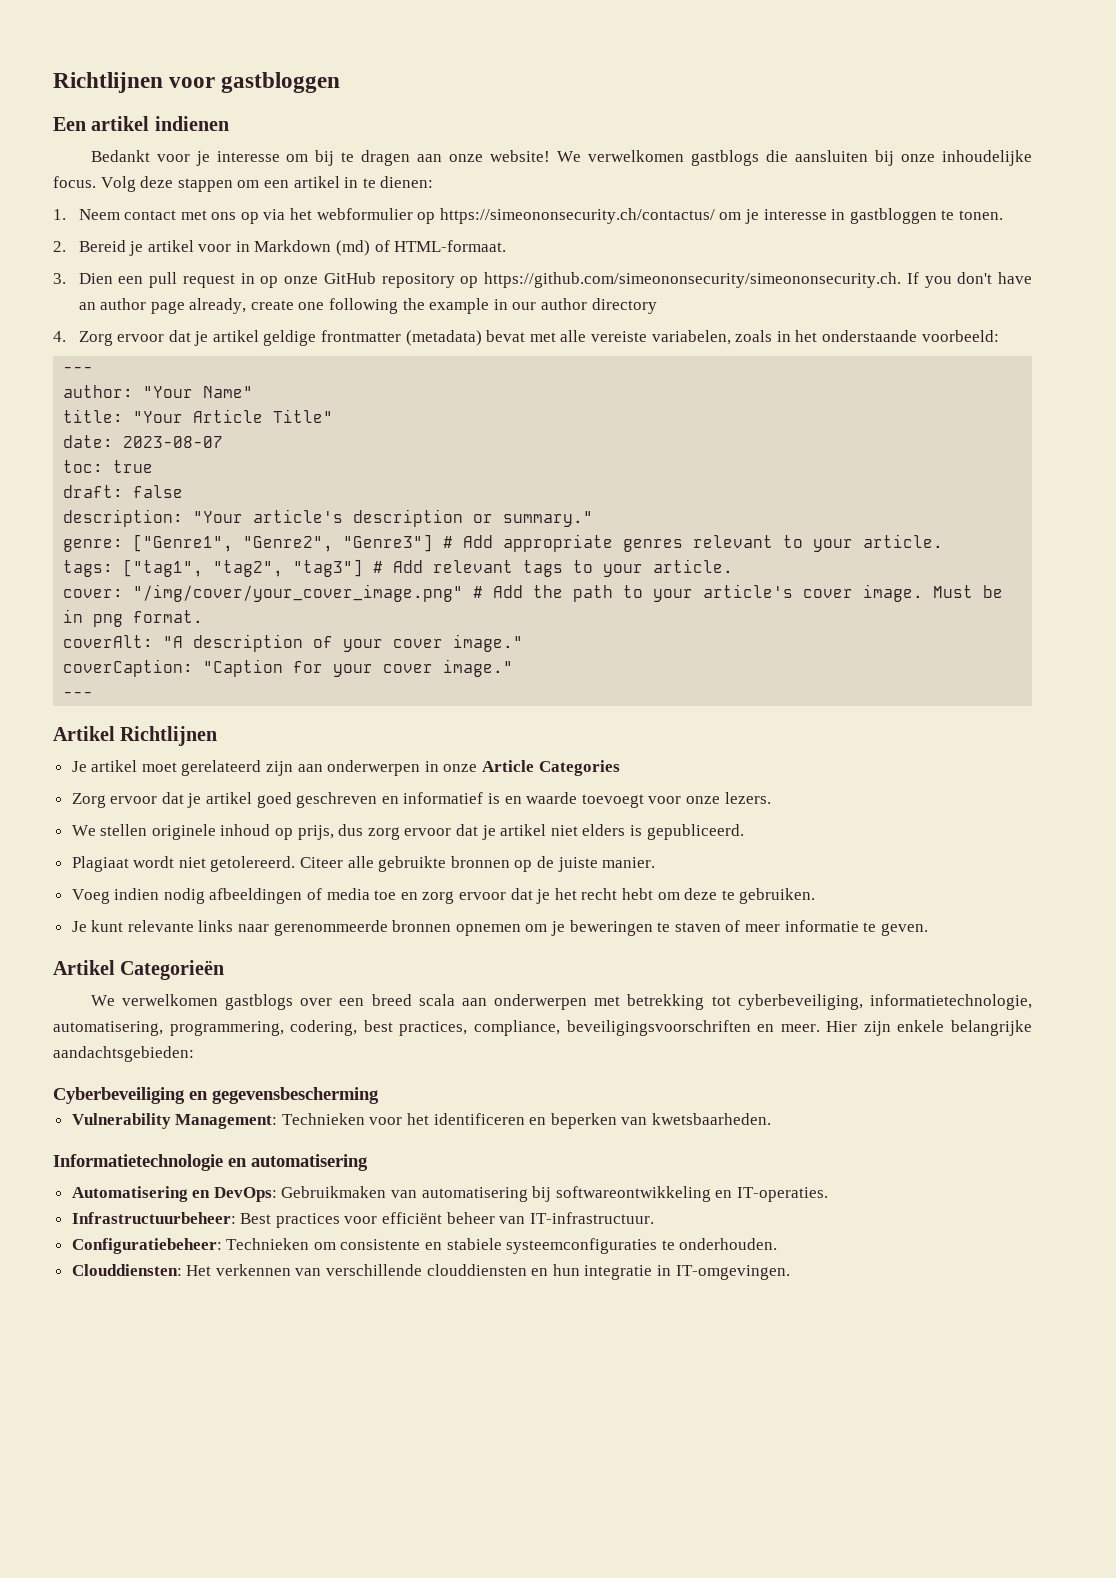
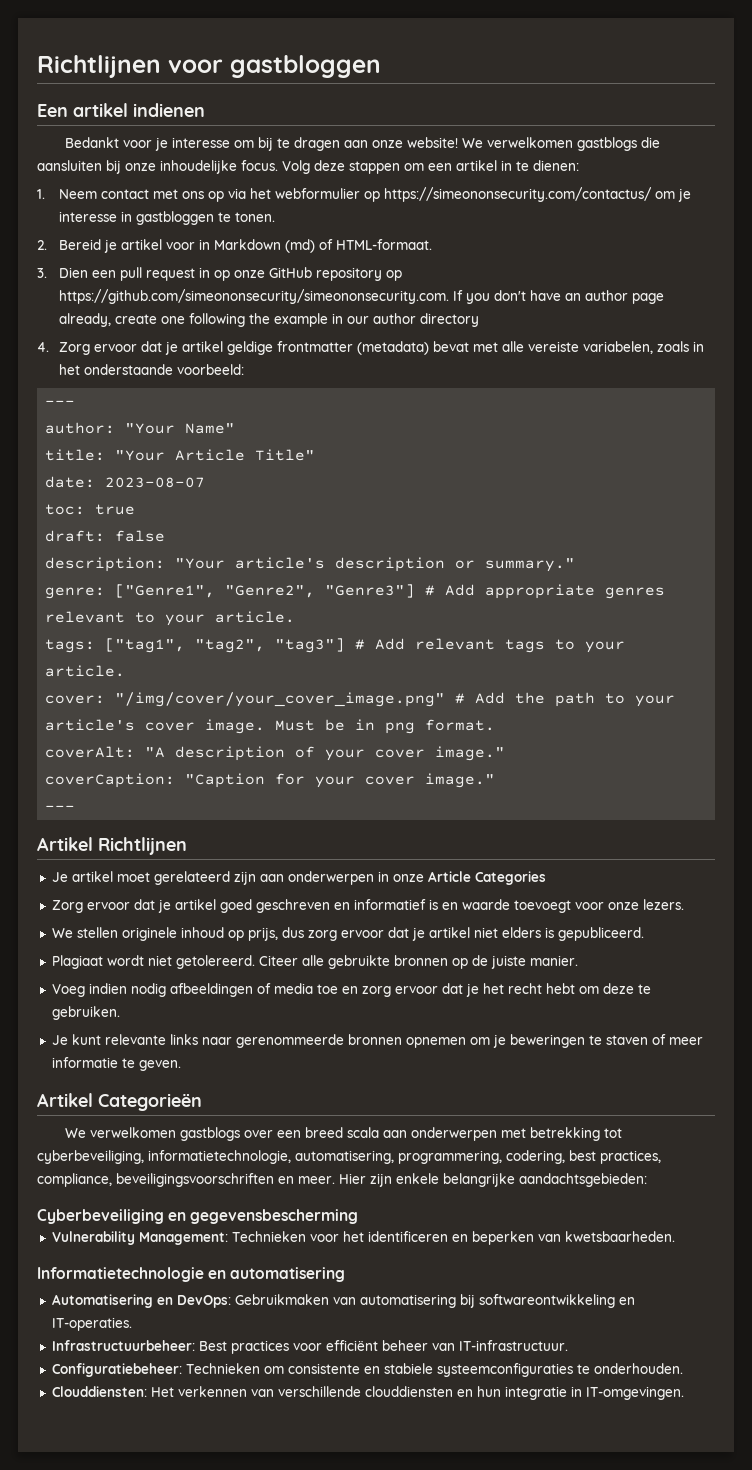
[439,208,715,224] https://simeononsecurity.ch/contactus/ -> [383,187,652,202] https://simeononsecurity.com/contactus/
[484,272,902,288] https://github.com/simeononsecurity/simeononsecurity.ch. -> [58,289,449,304] https://github.com/simeononsecurity/simeononsecurity.com.

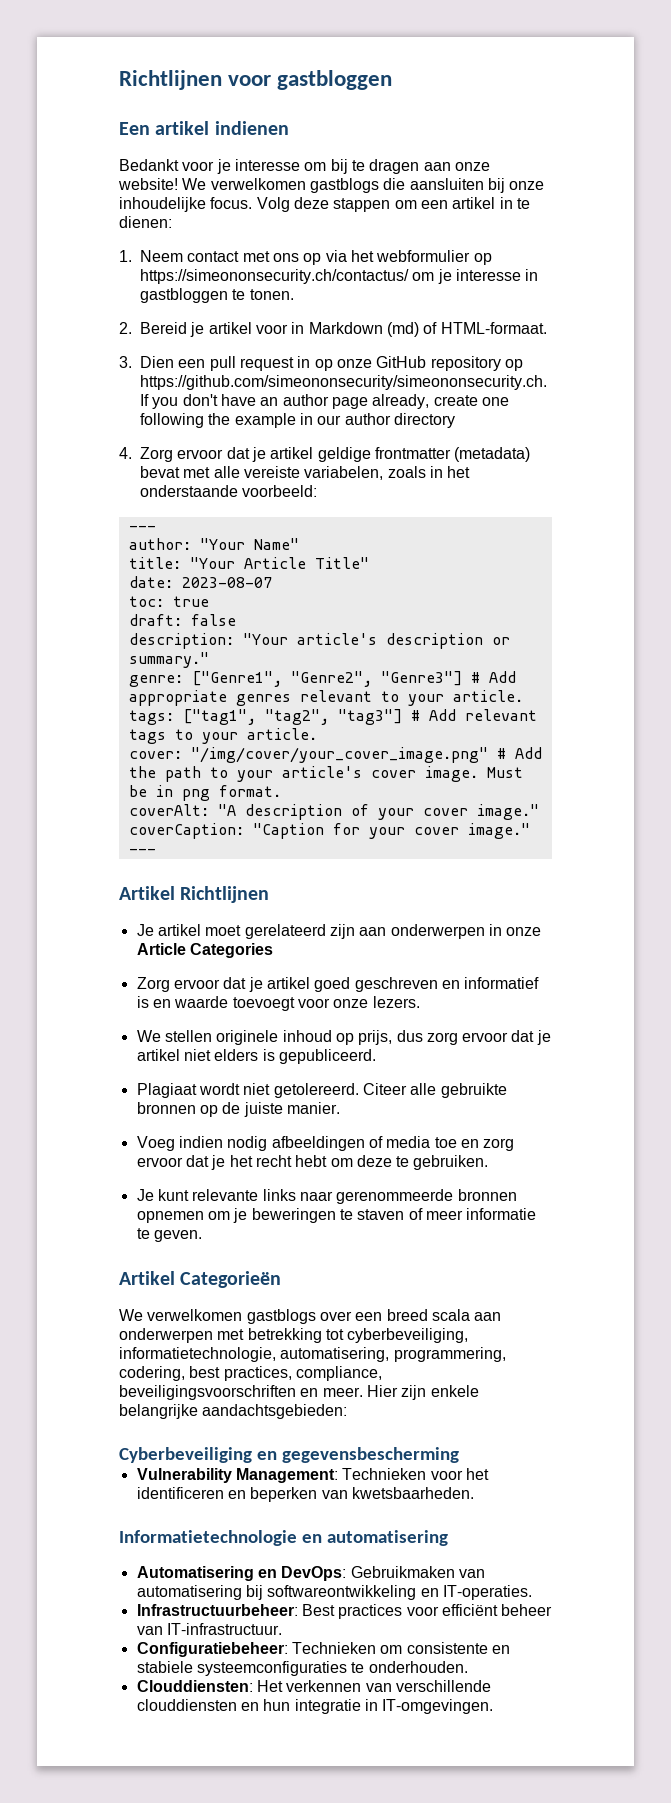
[383,187,652,202] https://simeononsecurity.com/contactus/ -> [140,269,409,284] https://simeononsecurity.ch/contactus/
[58,289,449,304] https://github.com/simeononsecurity/simeononsecurity.com. -> [140,375,547,390] https://github.com/simeononsecurity/simeononsecurity.ch.

